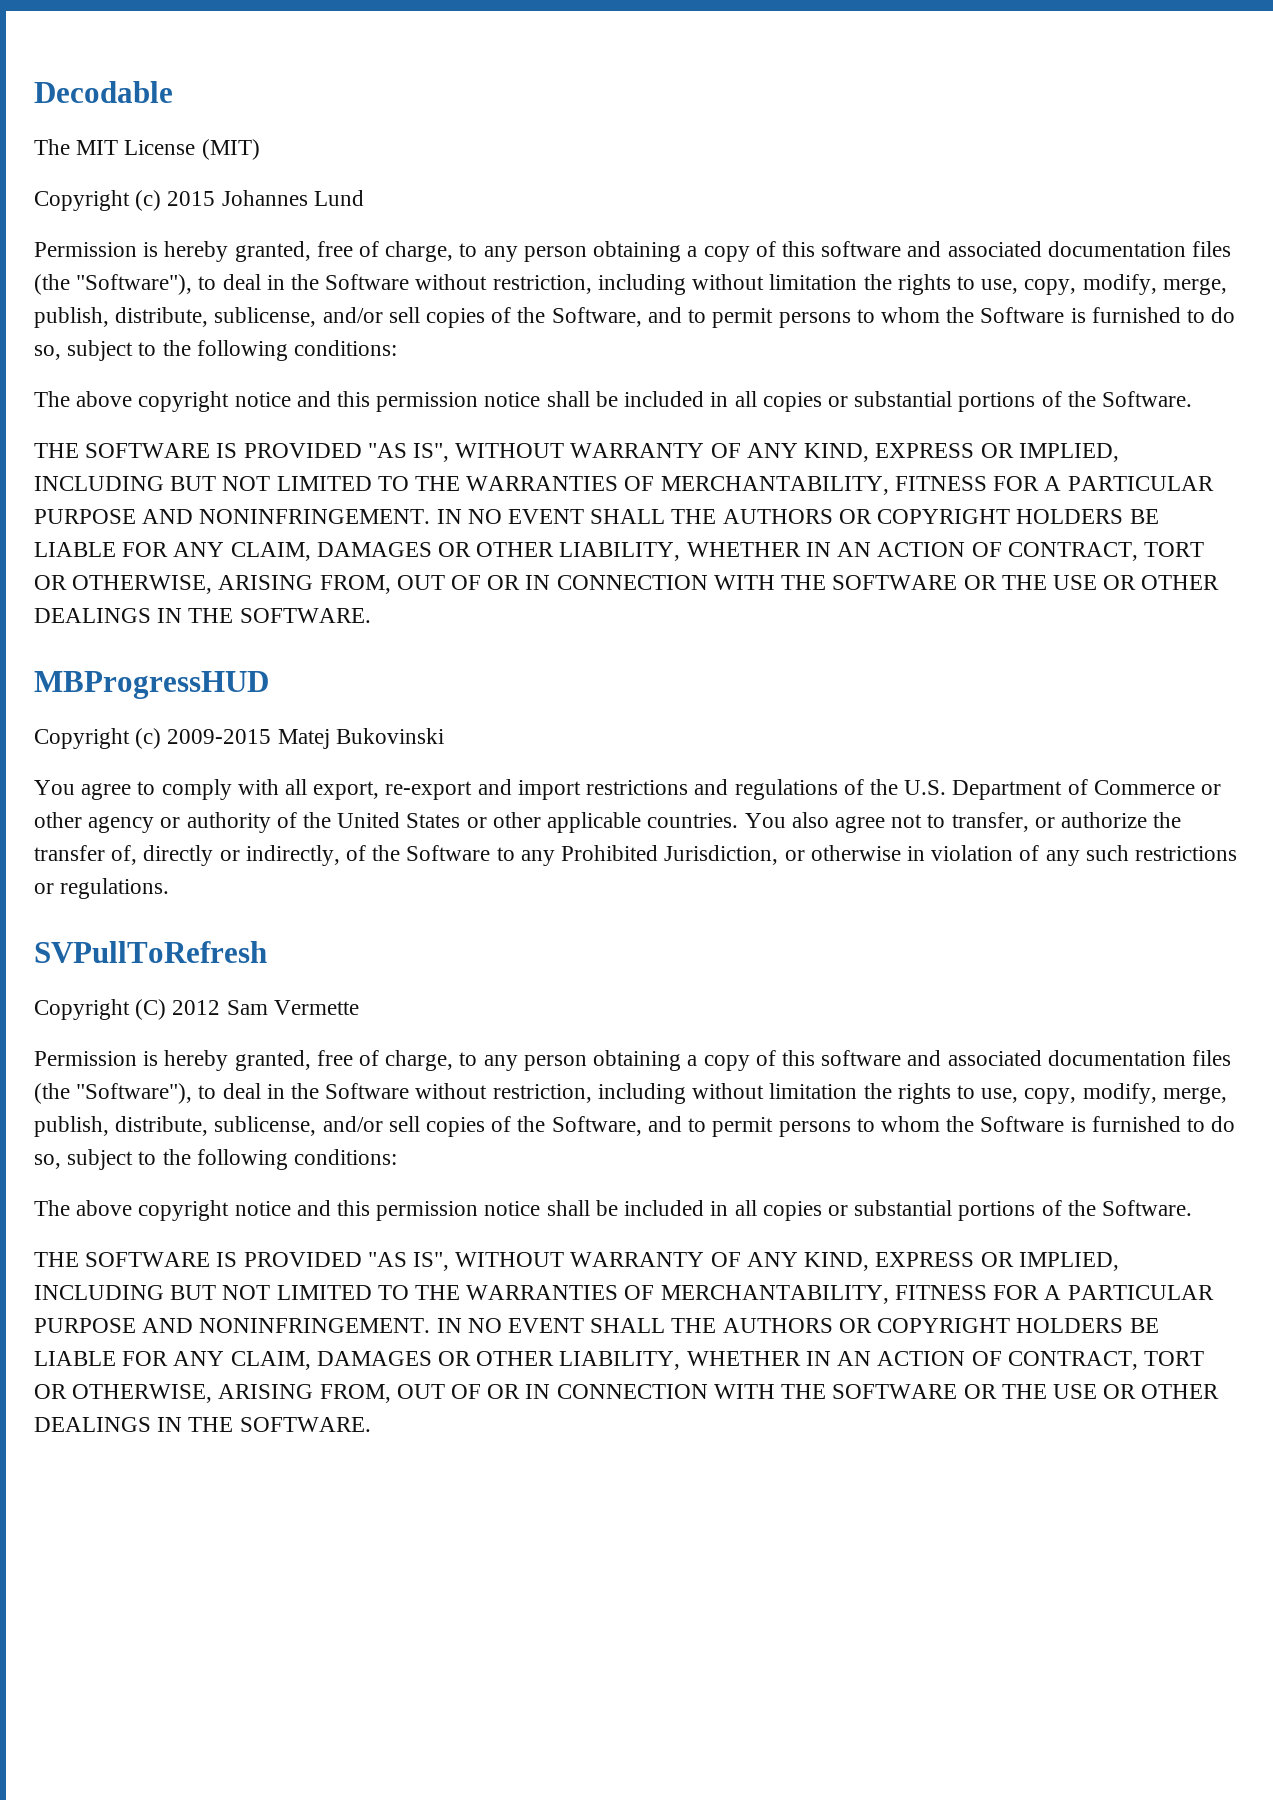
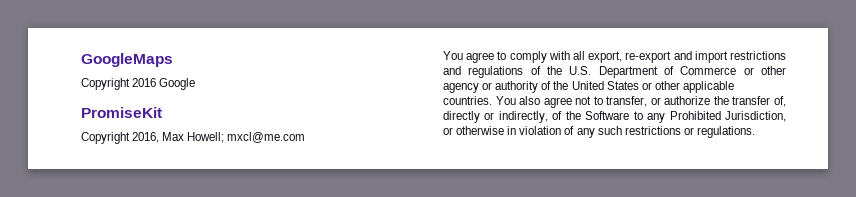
[34,81,173,103] [34,139,260,160] [34,190,364,211] [34,241,1231,262] [34,274,1227,295] [34,307,1236,328] [34,340,398,361] [34,391,1192,412] [34,443,1119,462] [34,476,1214,495] [34,509,1159,524] [34,542,1204,561] [34,575,1220,594] [34,608,371,623] [34,671,269,699] [34,728,444,749] Decodable // The MIT License (MIT) // Copyright (c) 2015 Johannes Lund // Permission is hereby granted, free of charge, to any person obtaining a copy of this software and associated documentation files (the "Software"), to deal in the Software without restriction, including without limitation the rights to use, copy, modify, merge, publish, distribute, sublicense, and/or sell copies of the Software, and to permit persons to whom the Software is furnished to do so, subject to the following conditions: // The above copyright notice and this permission notice shall be included in all copies or substantial portions of the Software. // THE SOFTWARE IS PROVIDED "AS IS", WITHOUT WARRANTY OF ANY KIND, EXPRESS OR IMPLIED, INCLUDING BUT NOT LIMITED TO THE WARRANTIES OF MERCHANTABILITY, FITNESS FOR A PARTICULAR PURPOSE AND NONINFRINGEMENT. IN NO EVENT SHALL THE AUTHORS OR COPYRIGHT HOLDERS BE LIABLE FOR ANY CLAIM, DAMAGES OR OTHER LIABILITY, WHETHER IN AN ACTION OF CONTRACT, TORT OR OTHERWISE, ARISING FROM, OUT OF OR IN CONNECTION WITH THE SOFTWARE OR THE USE OR OTHER DEALINGS IN THE SOFTWARE. // MBProgressHUD // Copyright (c) 2009-2015 Matej Bukovinski -> [81,53,173,67] [81,78,196,90] [81,107,162,118] [81,132,306,144] GoogleMaps // Copyright 2016 Google // PromiseKit // Copyright 2016, Max Howell; mxcl@me.com
[34,941,267,963] [34,999,359,1020] [34,1050,1231,1071] [34,1083,1227,1104] [34,1116,1236,1137] [34,1149,398,1170] [34,1200,1192,1221] [34,1252,1119,1271] [34,1285,1214,1304] [34,1318,1159,1333] [34,1351,1204,1370] [34,1384,1220,1403] [34,1417,371,1432] // SVPullToRefresh // Copyright (C) 2012 Sam Vermette // Permission is hereby granted, free of charge, to any person obtaining a copy of this software and associated documentation files (the "Software"), to deal in the Software without restriction, including without limitation the rights to use, copy, modify, merge, publish, distribute, sublicense, and/or sell copies of the Software, and to permit persons to whom the Software is furnished to do so, subject to the following conditions: // The above copyright notice and this permission notice shall be included in all copies or substantial portions of the Software. // THE SOFTWARE IS PROVIDED "AS IS", WITHOUT WARRANTY OF ANY KIND, EXPRESS OR IMPLIED, INCLUDING BUT NOT LIMITED TO THE WARRANTIES OF MERCHANTABILITY, FITNESS FOR A PARTICULAR PURPOSE AND NONINFRINGEMENT. IN NO EVENT SHALL THE AUTHORS OR COPYRIGHT HOLDERS BE LIABLE FOR ANY CLAIM, DAMAGES OR OTHER LIABILITY, WHETHER IN AN ACTION OF CONTRACT, TORT OR OTHERWISE, ARISING FROM, OUT OF OR IN CONNECTION WITH THE SOFTWARE OR THE USE OR OTHER DEALINGS IN THE SOFTWARE. -> (755, 132) none

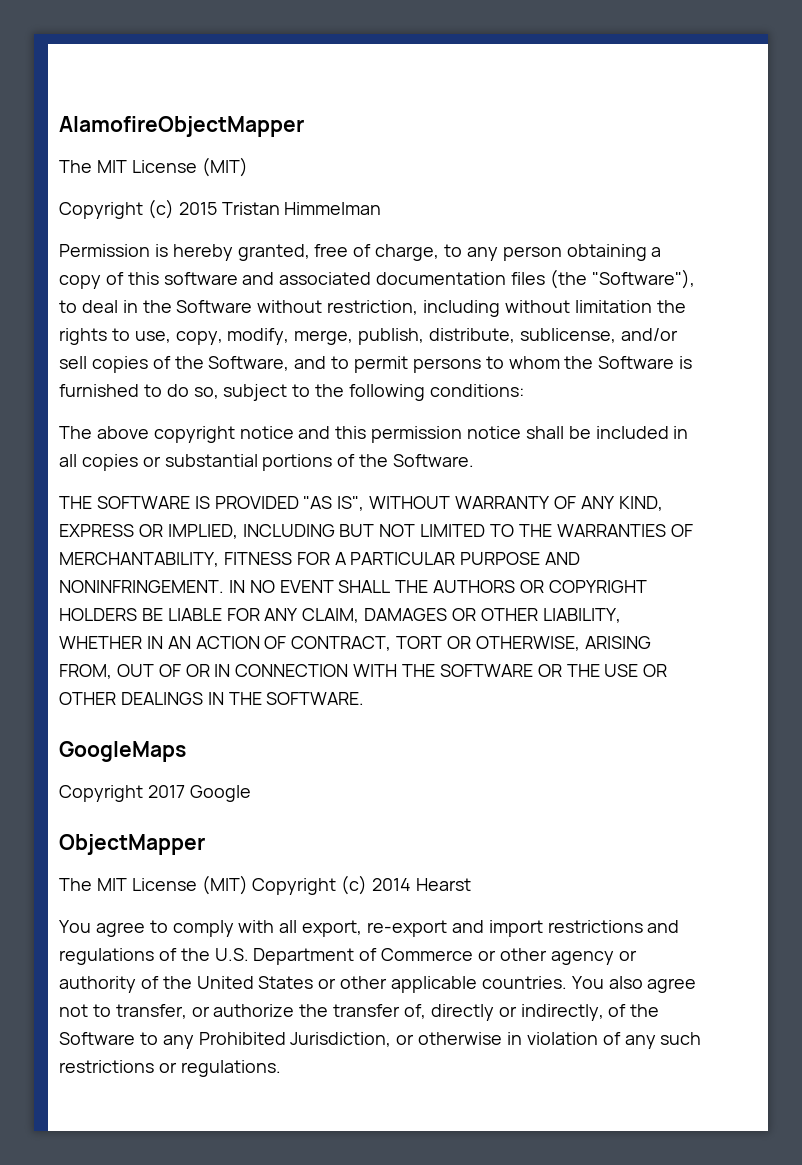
(81, 60) none -> [59,116,304,137] [59,157,248,177] [59,199,382,219] [59,244,662,261] [59,269,695,289] [59,300,686,317] [59,328,678,345] [59,356,693,373] [59,384,524,401] [59,426,689,443] [59,454,475,471] [59,496,663,511] [59,524,693,539] [59,552,581,567] [59,580,647,593] [59,608,621,623] [59,636,651,651] [59,664,668,679] [59,692,365,705] AlamofireObjectMapper // The MIT License (MIT) // Copyright (c) 2015 Tristan Himmelman // Permission is hereby granted, free of charge, to any person obtaining a copy of this software and associated documentation files (the "Software"), to deal in the Software without restriction, including without limitation the rights to use, copy, modify, merge, publish, distribute, sublicense, and/or sell copies of the Software, and to permit persons to whom the Software is furnished to do so, subject to the following conditions: // The above copyright notice and this permission notice shall be included in all copies or substantial portions of the Software. // THE SOFTWARE IS PROVIDED "AS IS", WITHOUT WARRANTY OF ANY KIND, EXPRESS OR IMPLIED, INCLUDING BUT NOT LIMITED TO THE WARRANTIES OF MERCHANTABILITY, FITNESS FOR A PARTICULAR PURPOSE AND NONINFRINGEMENT. IN NO EVENT SHALL THE AUTHORS OR COPYRIGHT HOLDERS BE LIABLE FOR ANY CLAIM, DAMAGES OR OTHER LIABILITY, WHETHER IN AN ACTION OF CONTRACT, TORT OR OTHERWISE, ARISING FROM, OUT OF OR IN CONNECTION WITH THE SOFTWARE OR THE USE OR OTHER DEALINGS IN THE SOFTWARE. //
[132,78,157,87] 2016 -> [147,785,185,798] 2017
[81,107,162,118] [81,132,306,144] PromiseKit // Copyright 2016, Max Howell; mxcl@me.com -> [59,834,205,855] [59,875,472,895] ObjectMapper // The MIT License (MIT) Copyright (c) 2014 Hearst

